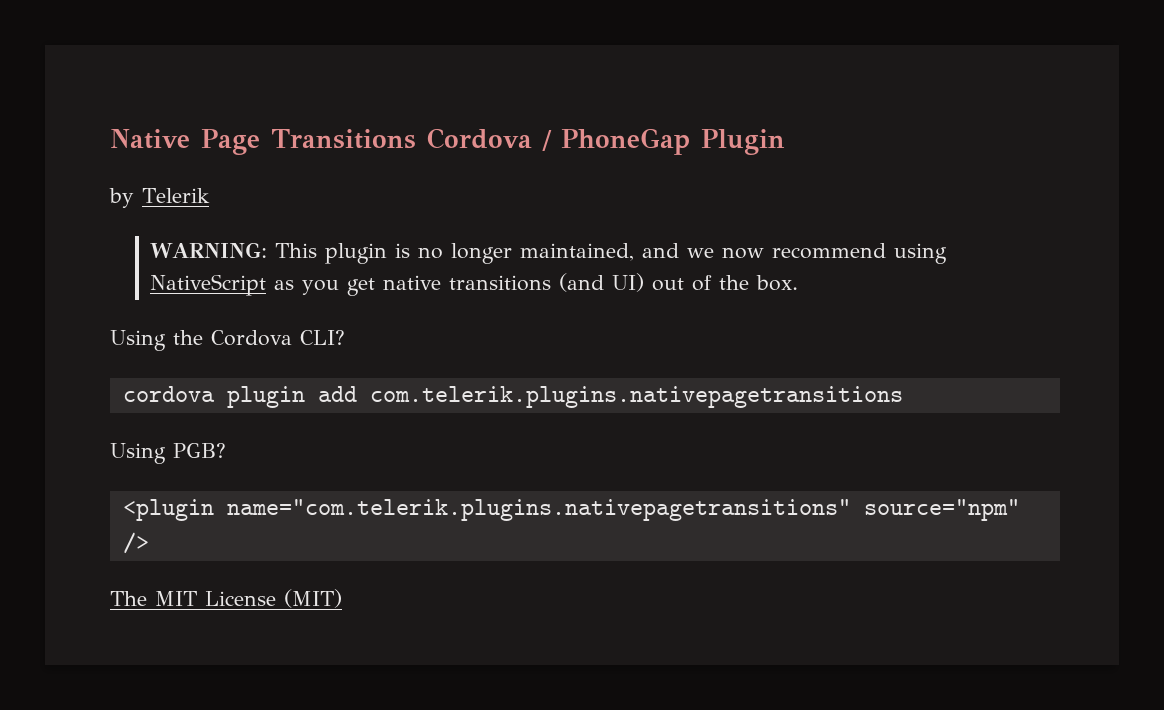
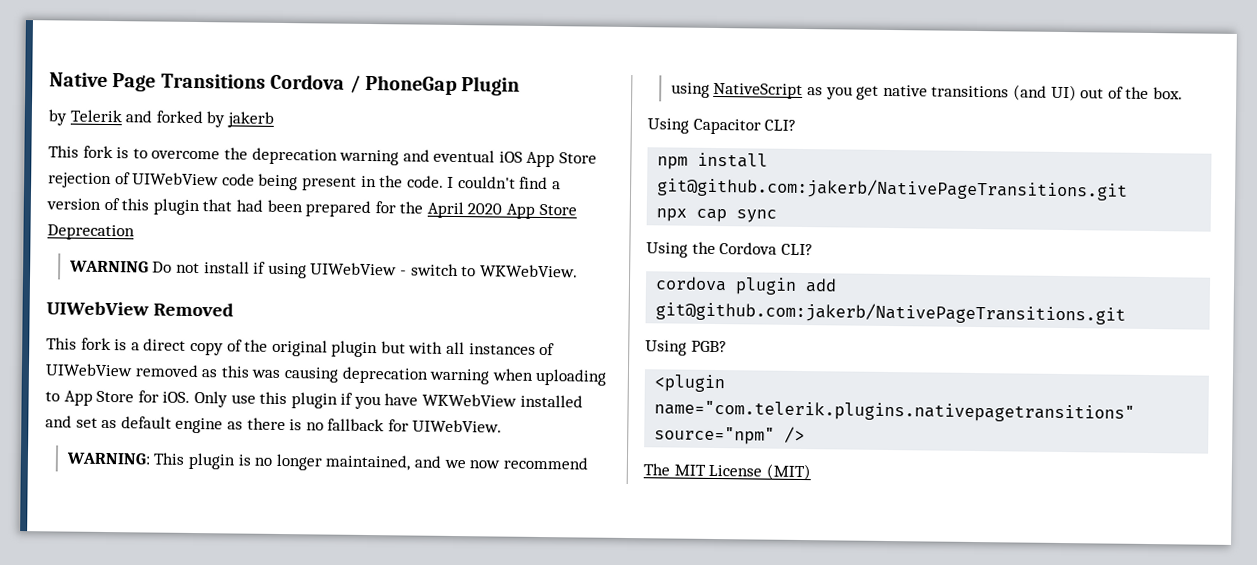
(210, 195) none -> [125,110,274,128] [48,145,598,168] [48,172,562,191] [46,197,577,219] [47,224,135,241] [68,260,578,279] [46,301,234,317] [46,337,556,358] [45,363,607,386] [45,390,583,410] [45,415,503,434] and forked by jakerb // This fork is to overcome the deprecation warning and eventual iOS App Store rejection of UIWebView code being present in the code. I couldn't find a version of this plugin that had been prepared for the April 2020 App Store Deprecation // WARNING Do not install if using UIWebView - switch to WKWebView. // UIWebView Removed // This fork is a direct copy of the original plugin but with all instances of UIWebView removed as this was causing deprecation warning when uploading to App Store for iOS. Only use this plugin if you have WKWebView installed and set as default engine as there is no fallback for UIWebView.
(799, 283) none -> [647,118,797,135] [657,152,769,170] [657,177,1129,201] [656,208,778,223] // Using Capacitor CLI? // npm install git@github.com:jakerb/NativePageTransitions.git // npx cap sync
[369,386,903,408] com.telerik.plugins.nativepagetransitions -> [655,301,1127,325] git@github.com:jakerb/NativePageTransitions.git

